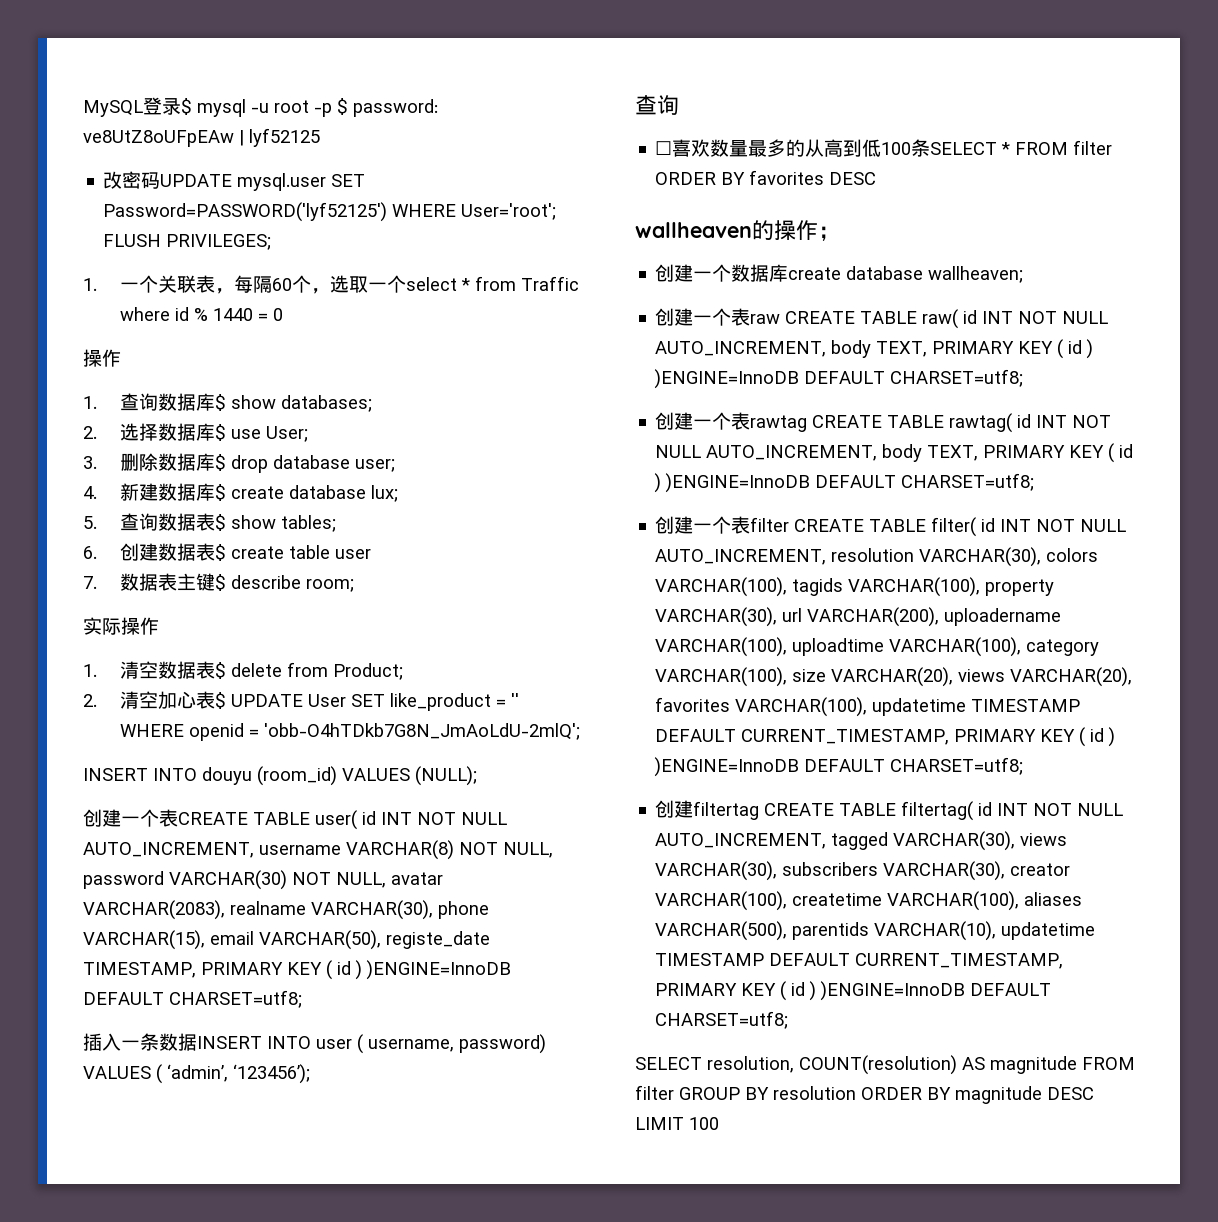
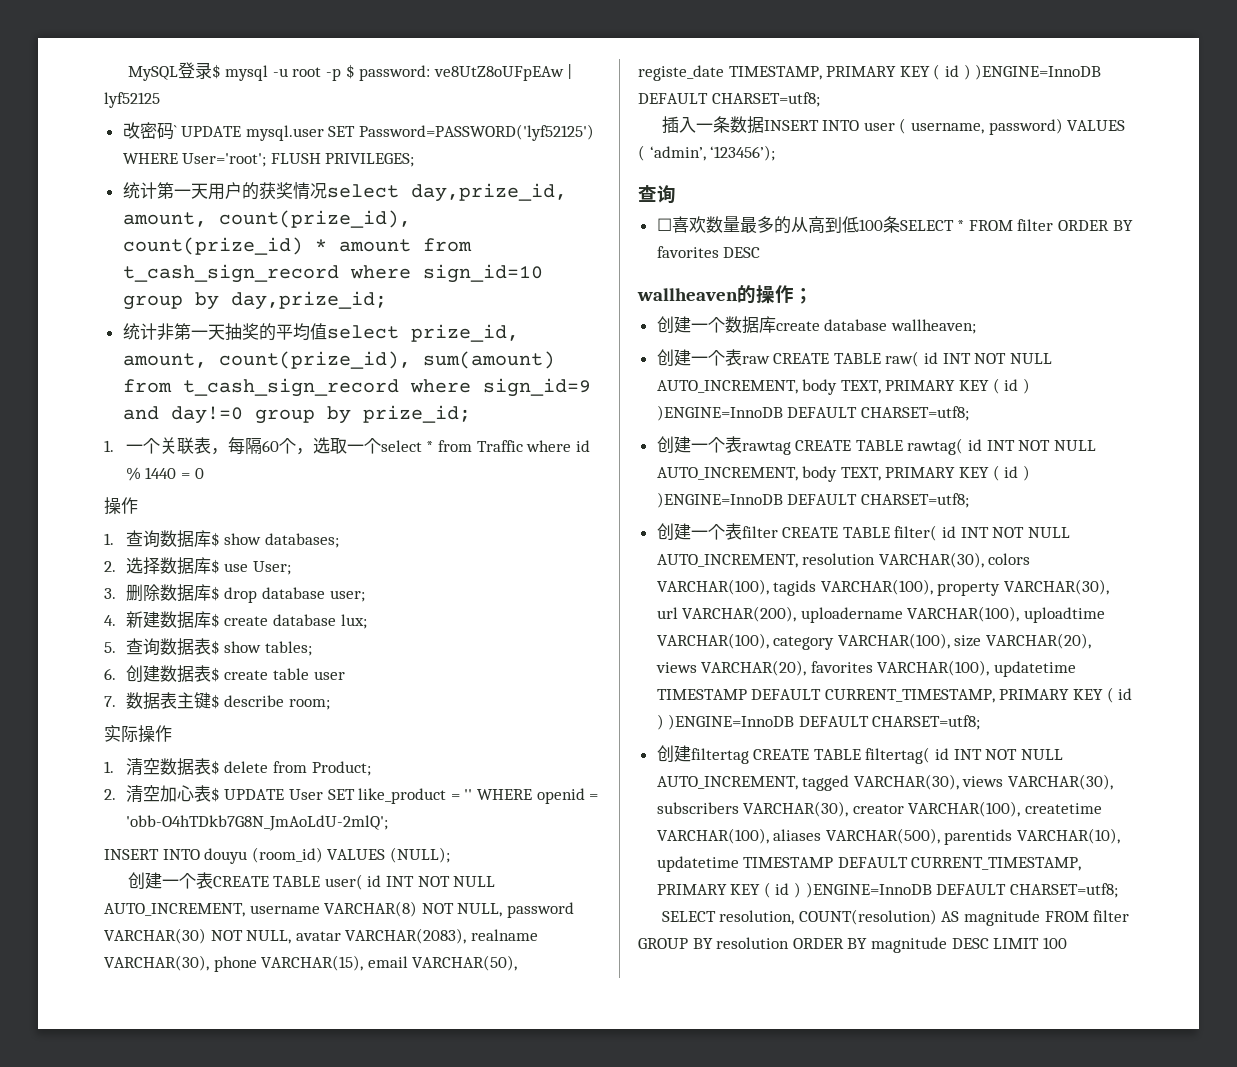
(161, 180) none -> [173,125,177,137] `
(272, 242) none -> [122,182,567,202] [122,210,411,228] [122,237,472,255] [122,264,543,283] [122,291,387,310] [122,323,519,342] [122,351,555,369] [122,378,591,397] [122,405,471,424] // 统计第一天用户的获奖情况select day,prize_id, amount, count(prize_id), count(prize_id) * amount from t_cash_sign_record where sign_id=10 group by day,prize_id; // 统计非第一天抽奖的平均值select prize_id, amount, count(prize_id), sum(amount) from t_cash_sign_record where sign_id=9 and day!=0 group by prize_id;

